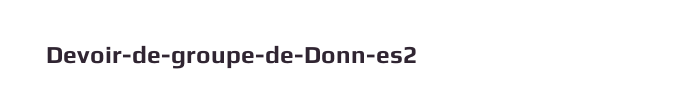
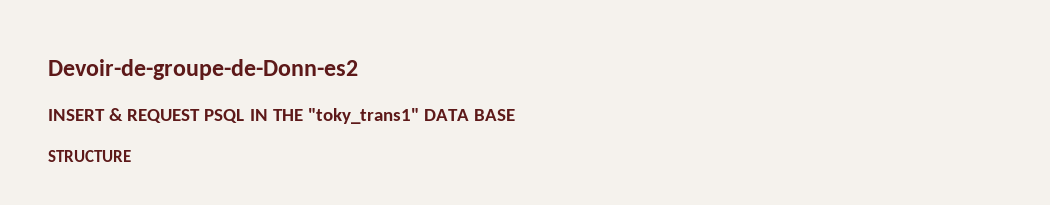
(417, 57) none -> [48,108,516,124] [48,150,131,162] // INSERT & REQUEST PSQL IN THE "toky_trans1" DATA BASE // STRUCTURE

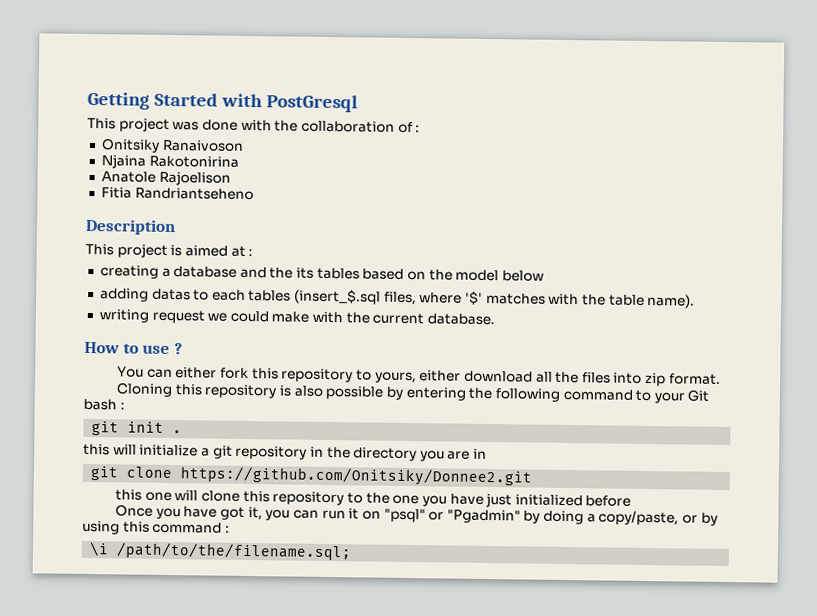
[48,59,358,80] [48,108,516,124] [48,150,131,162] Devoir-de-groupe-de-Donn-es2 // INSERT & REQUEST PSQL IN THE "toky_trans1" DATA BASE // STRUCTURE -> [87,91,358,113] [87,117,421,134] [100,138,244,153] [100,154,239,169] [100,170,231,186] [100,187,254,201] [85,218,176,236] [85,243,254,258] [99,265,544,282] [99,288,696,309] [98,309,496,326] [84,341,183,355] [117,366,721,387] [116,382,710,404] [83,398,125,411] [91,421,183,436] [83,443,488,462] [90,466,533,487] [115,489,632,508] [115,504,718,526] [82,520,230,535] [89,542,353,561] Getting Started with PostGresql // This project was done with the collaboration of : // Onitsiky Ranaivoson // Njaina Rakotonirina // Anatole Rajoelison // Fitia Randriantseheno // Description // This project is aimed at : // creating a database and the its tables based on the model below // adding datas to each tables (insert_$.sql files, where '$' matches with the table name). // writing request we could make with the current database. // How to use ? // You can either fork this repository to yours, either download all the files into zip format. // Cloning this repository is also possible by entering the following command to your Git bash : // git init . // this will initialize a git repository in the directory you are in // git clone https://github.com/Onitsiky/Donnee2.git // this one will clone this repository to the one you have just initialized before // Once you have got it, you can run it on "psql" or "Pgadmin" by doing a copy/paste, or by using this command : // \i /path/to/the/filename.sql;

